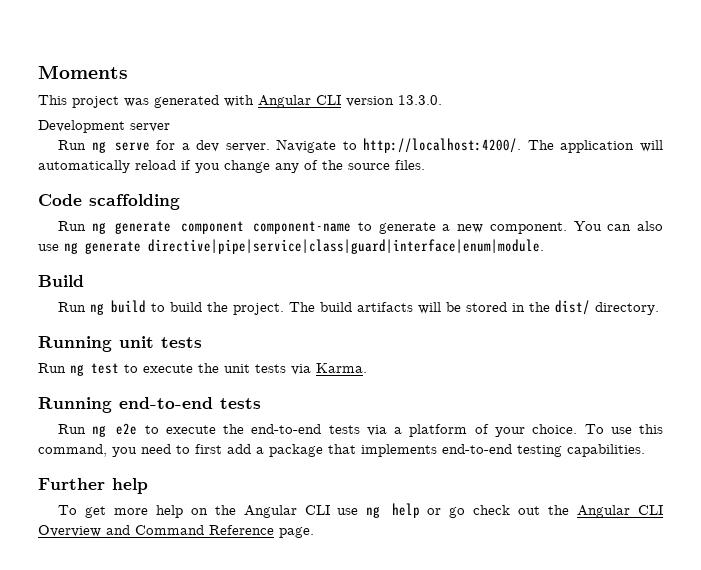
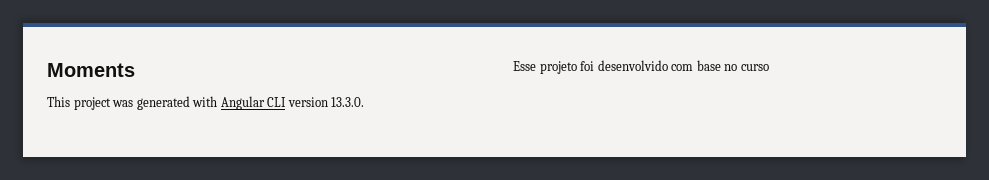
[38,120,170,133] [58,138,663,153] [38,160,425,173] [38,194,180,210] [58,221,663,234] [38,239,544,254] [38,275,84,287] [58,300,660,315] [38,336,202,352] [38,363,367,376] [38,397,261,413] [58,423,664,437] [38,444,645,457] [38,478,148,494] [58,503,663,518] [38,525,314,538] Development server // Run ng serve for a dev server. Navigate to http://localhost:4200/. The application will automatically reload if you change any of the source files. // Code scaffolding // Run ng generate component component-name to generate a new component. You can also use ng generate directive|pipe|service|class|guard|interface|enum|module. // Build // Run ng build to build the project. The build artifacts will be stored in the dist/ directory. // Running unit tests // Run ng test to execute the unit tests via Karma. // Running end-to-end tests // Run ng e2e to execute the end-to-end tests via a platform of your choice. To use this command, you need to first add a package that implements end-to-end testing capabilities. // Further help // To get more help on the Angular CLI use ng help or go check out the Angular CLI Overview and Command Reference page. -> [513,60,769,74] Esse projeto foi desenvolvido com base no curso

